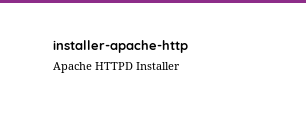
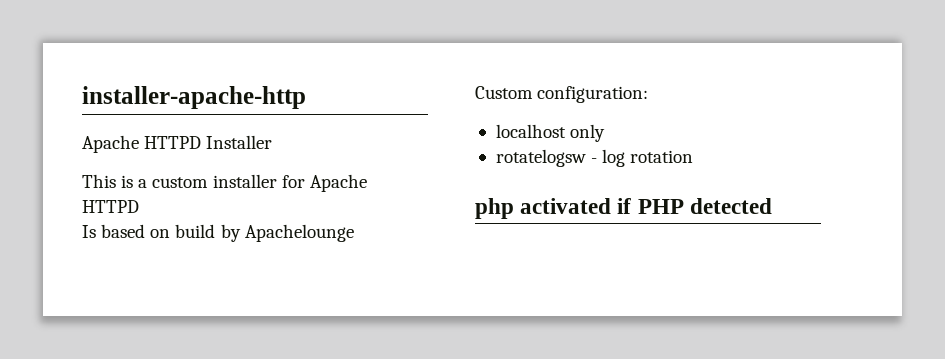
(180, 66) none -> [82,174,367,192] [82,200,139,213] [82,224,354,242] [475,86,649,103] [495,124,606,142] [495,149,694,167] [475,198,772,219] // This is a custom installer for Apache HTTPD // Is based on build by Apachelounge // Custom configuration: // localhost only // rotatelogsw - log rotation // php activated if PHP detected

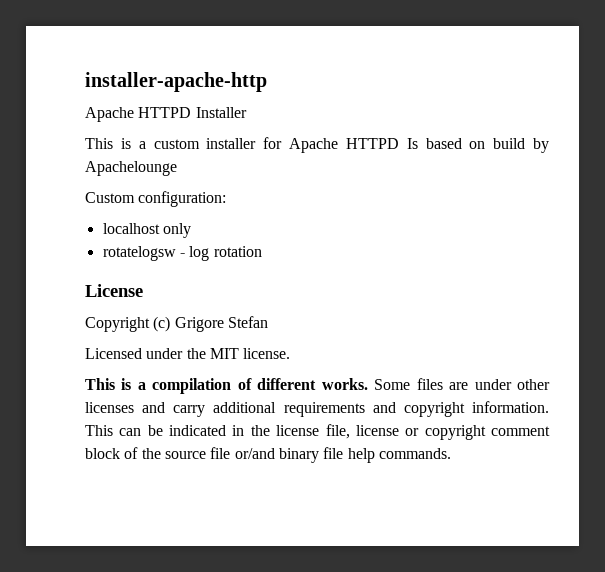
(139, 206) // -> (399, 143) none
[475,198,772,219] php activated if PHP detected -> [85,284,143,297] [85,316,268,332] [85,348,291,359] [85,378,550,394] [85,401,549,417] [85,424,551,440] [85,447,451,463] License // Copyright (c) Grigore Stefan // Licensed under the MIT license. // This is a compilation of different works. Some files are under other licenses and carry additional requirements and copyright information. This can be indicated in the license file, license or copyright comment block of the source file or/and binary file help commands.

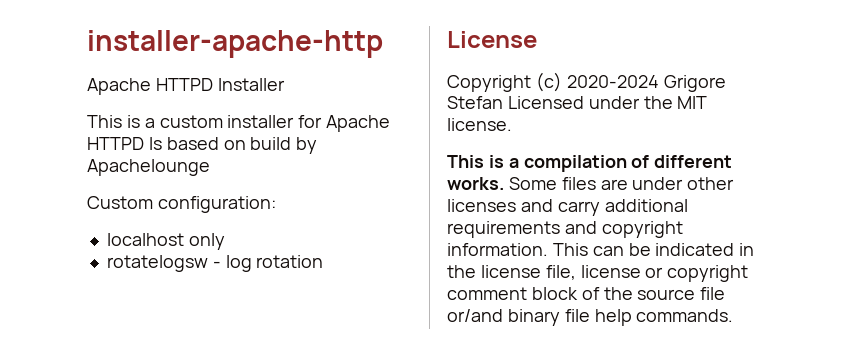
(171, 324) none -> [566,75,659,88] 2020-2024
(268, 322) // -> (503, 102) none

